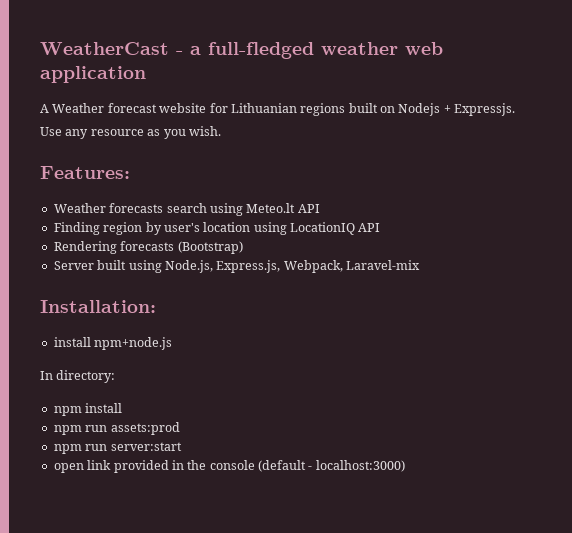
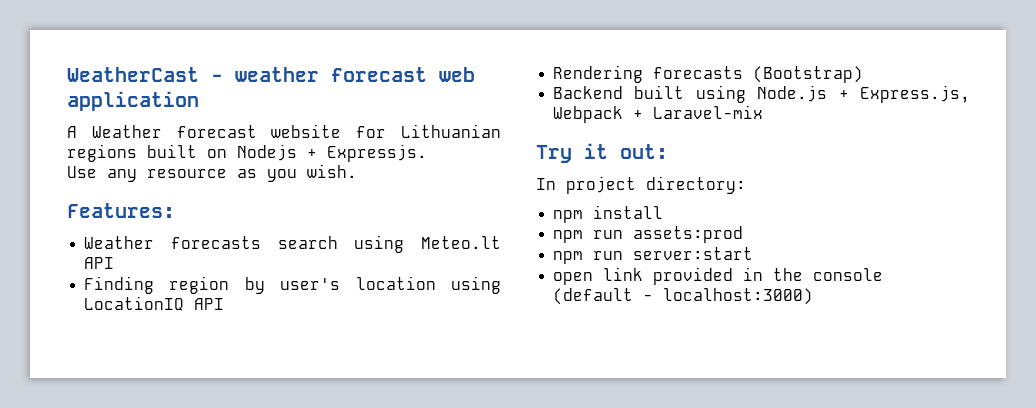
[190,42,398,59] a full-fledged weather -> [235,67,427,82] weather forecast
[53,261,94,270] Server -> [553,86,624,99] Backend
[164,260,420,273] [40,300,156,313] [53,337,173,350] Node.js, Express.js, Webpack, Laravel-mix // Installation: // install npm+node.js -> [757,85,970,103] [553,105,764,123] [536,143,668,163] Node.js + Express.js, Webpack + Laravel-mix // Try it out:
(53, 375) none -> [566,176,636,194] project

